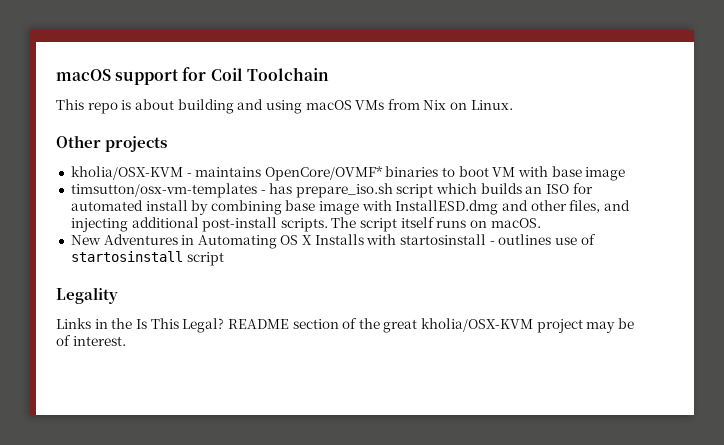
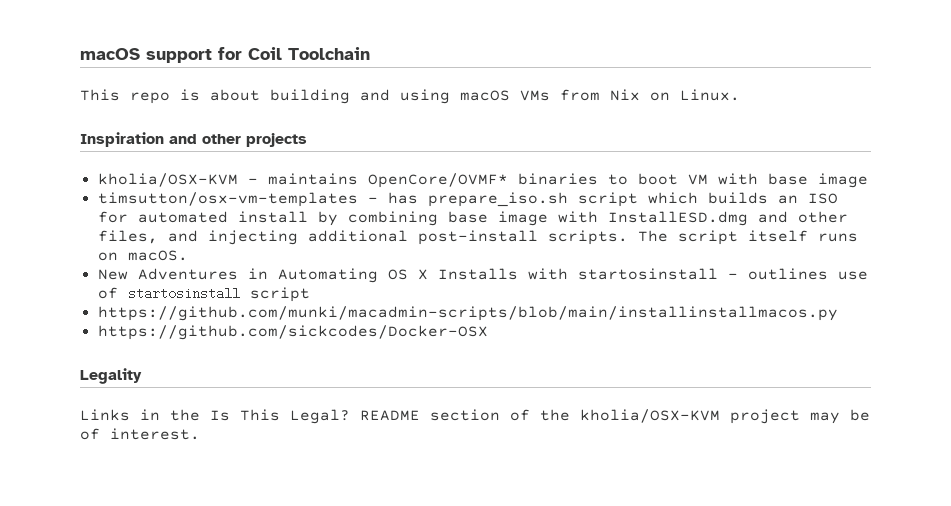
[56,135,101,148] Other -> [80,132,241,147] Inspiration and other
(224, 259) none -> [97,306,838,321] [97,325,488,340] // https://github.com/munki/macadmin-scripts/blob/main/installinstallmacos.py // https://github.com/sickcodes/Docker-OSX
[383,319,418,333] great -> (570, 415) none

